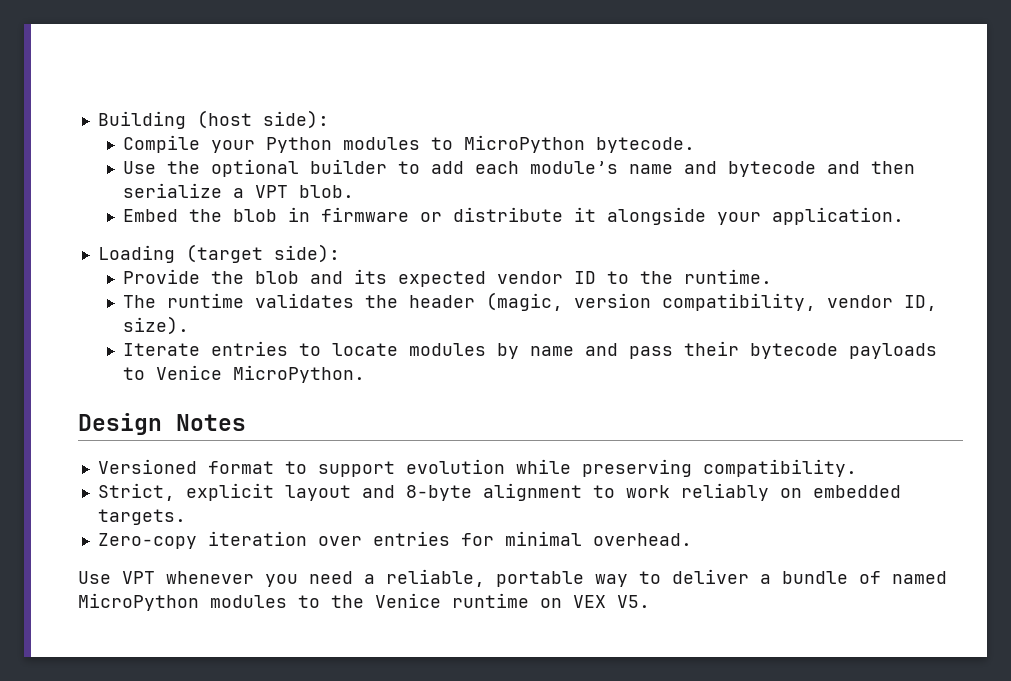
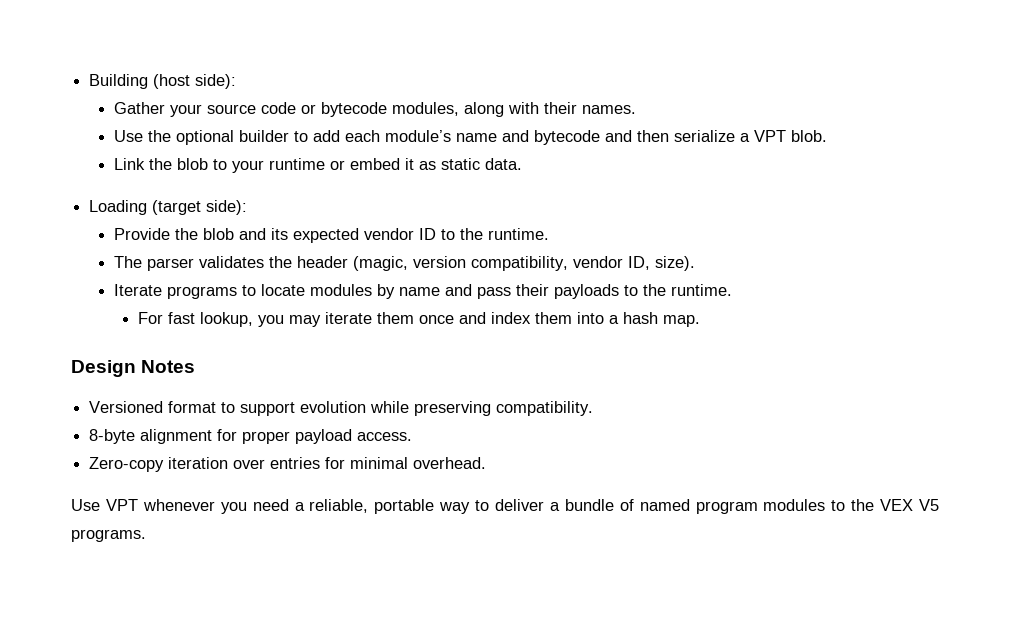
[122,135,695,153] Compile your Python modules to MicroPython bytecode. -> [113,102,636,117] Gather your source code or bytecode modules, along with their names.
[122,207,904,225] Embed the blob in firmware or distribute it alongside your application. -> [113,158,522,173] Link the blob to your runtime or embed it as static data.
[166,293,244,308] runtime -> [146,258,194,271] parser
[210,341,288,356] entries -> [166,286,237,299] programs
[749,343,838,359] bytecode -> (549, 290) none
[155,365,365,383] Venice MicroPython. -> [642,284,732,296] [138,312,701,327] the runtime. // For fast lookup, you may iterate them once and index them into a hash map.
[97,483,901,501] [97,509,186,525] Strict, explicit layout and 8-byte alignment to work reliably on embedded targets. -> [89,429,413,444] 8-byte alignment for proper payload access.
[78,593,199,611] MicroPython -> [695,501,758,514] program
[375,593,650,608] Venice runtime on VEX V5. -> [880,499,939,511] [71,529,146,542] VEX V5 programs.

